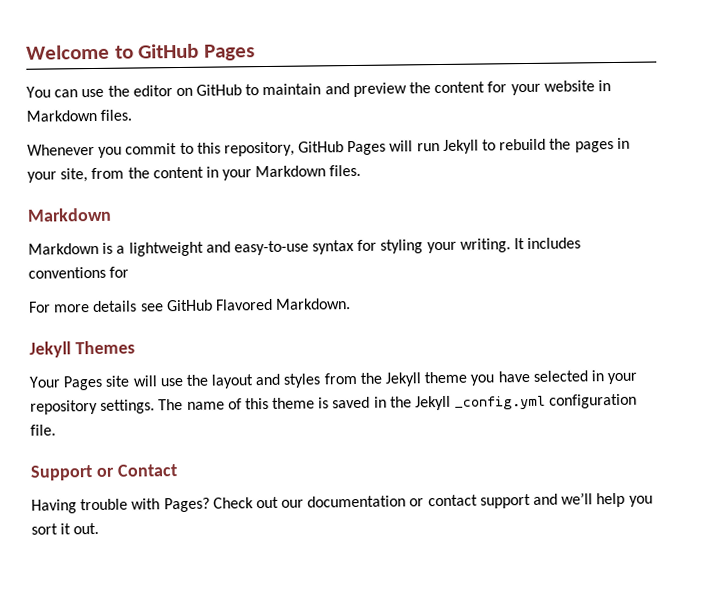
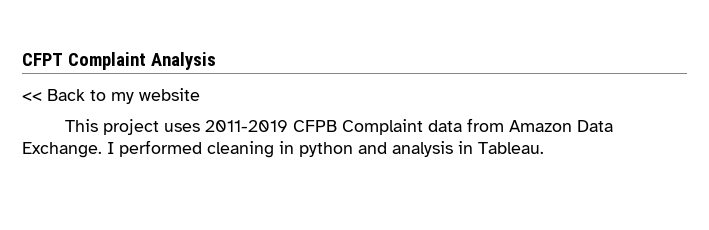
[26,43,256,61] [26,80,611,98] [26,109,133,122] [27,137,630,158] [27,164,362,183] [27,207,112,222] [28,237,582,257] [28,266,130,279] [29,298,352,313] [29,340,135,358] [29,370,638,391] [30,393,638,415] [30,424,56,436] [30,464,178,481] [31,492,653,514] [31,522,100,535] Welcome to GitHub Pages // You can use the editor on GitHub to maintain and preview the content for your website in Markdown files. // Whenever you commit to this repository, GitHub Pages will run Jekyll to rebuild the pages in your site, from the content in your Markdown files. // Markdown // Markdown is a lightweight and easy-to-use syntax for styling your writing. It includes conventions for // For more details see GitHub Flavored Markdown. // Jekyll Themes // Your Pages site will use the layout and styles from the Jekyll theme you have selected in your repository settings. The name of this theme is saved in the Jekyll _config.yml configuration file. // Support or Contact // Having trouble with Pages? Check out our documentation or contact support and we’ll help you sort it out. -> [22,52,216,70] [22,88,200,104] [64,118,613,135] [22,140,544,158] CFPT Complaint Analysis // << Back to my website // This project uses 2011-2019 CFPB Complaint data from Amazon Data Exchange. I performed cleaning in python and analysis in Tableau.

